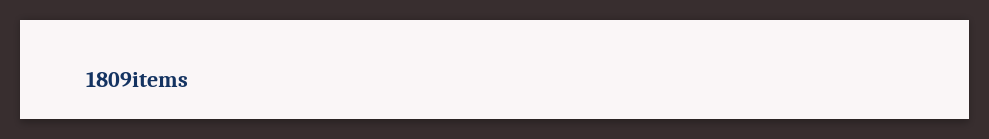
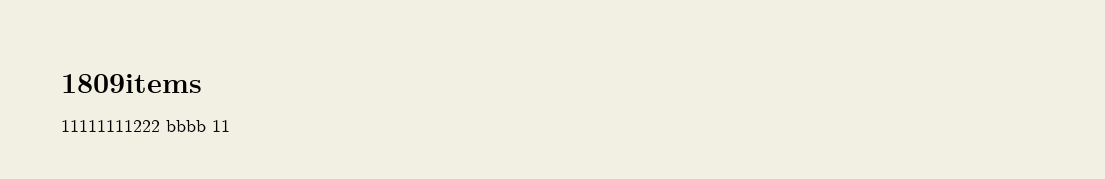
(188, 79) none -> [61,120,230,132] // 11111111222 bbbb 11

